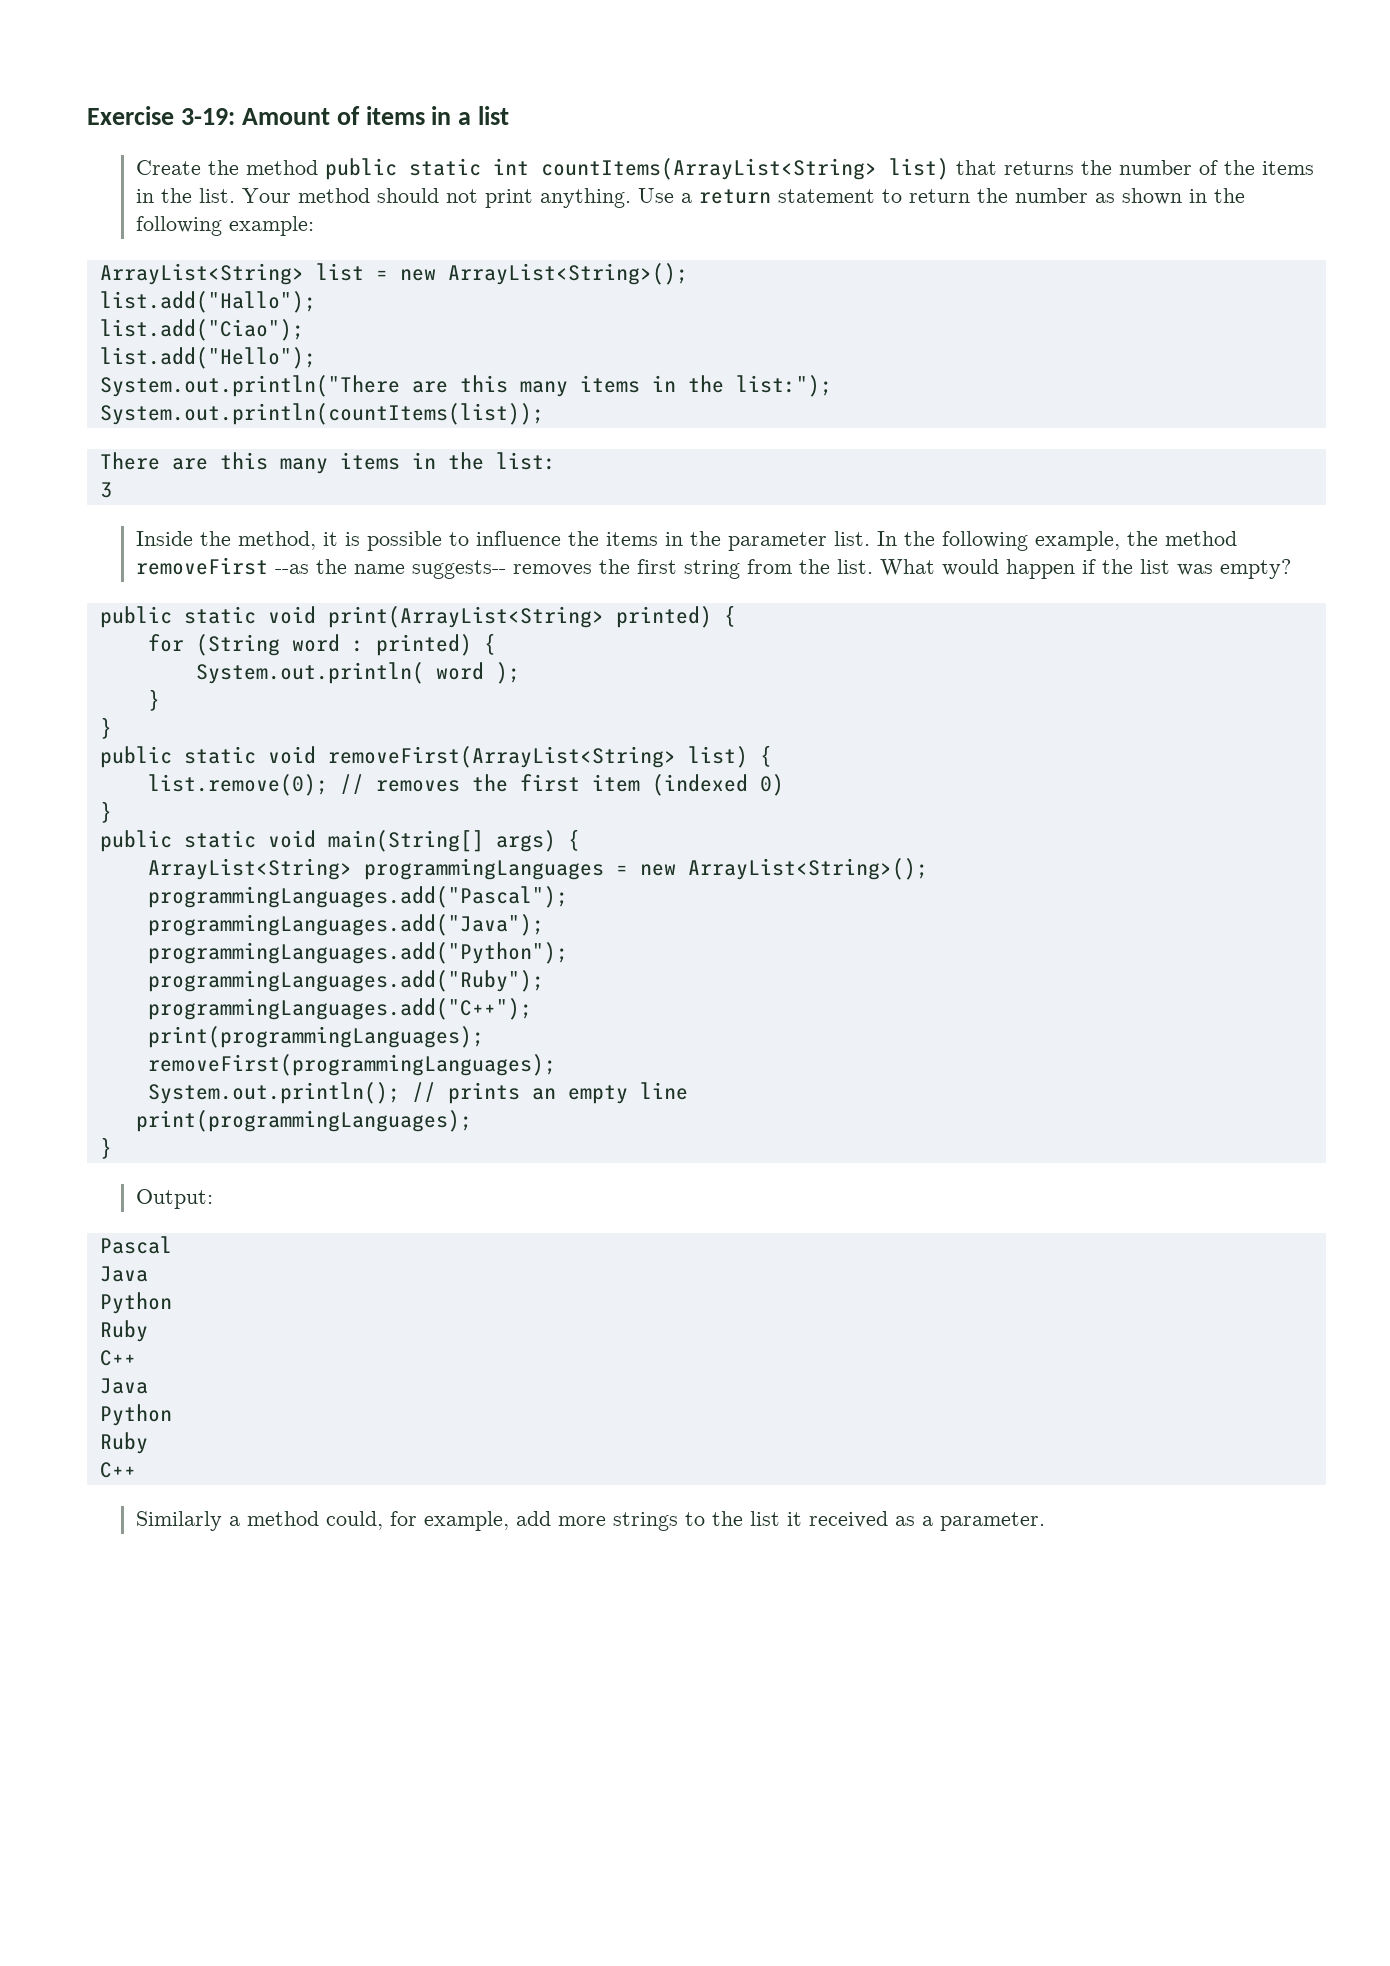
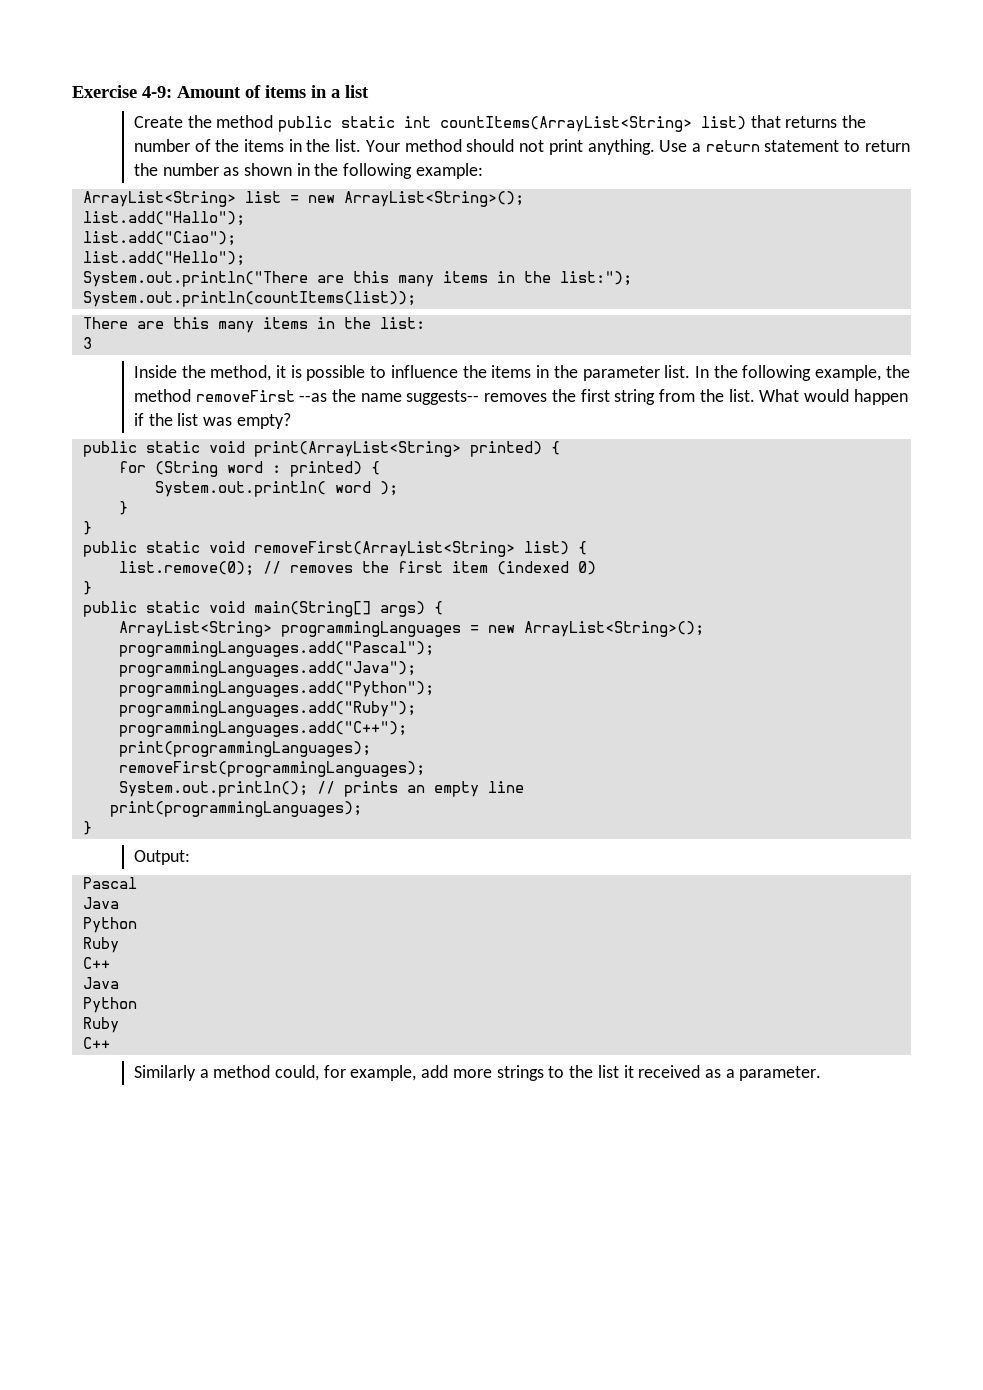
[180,108,235,125] 3-19: -> [142,86,172,98] 4-9:

